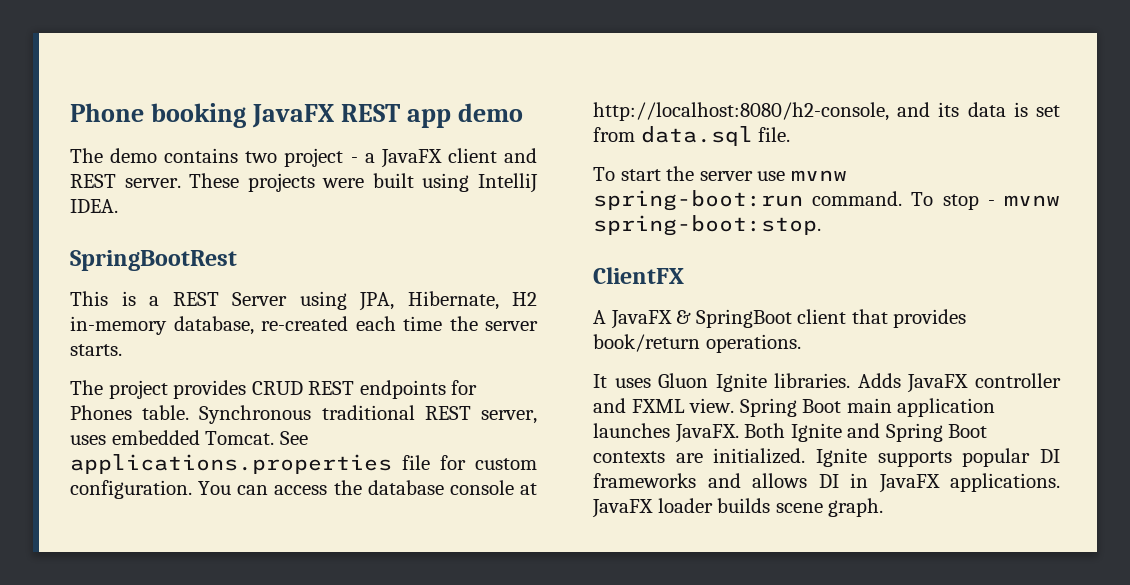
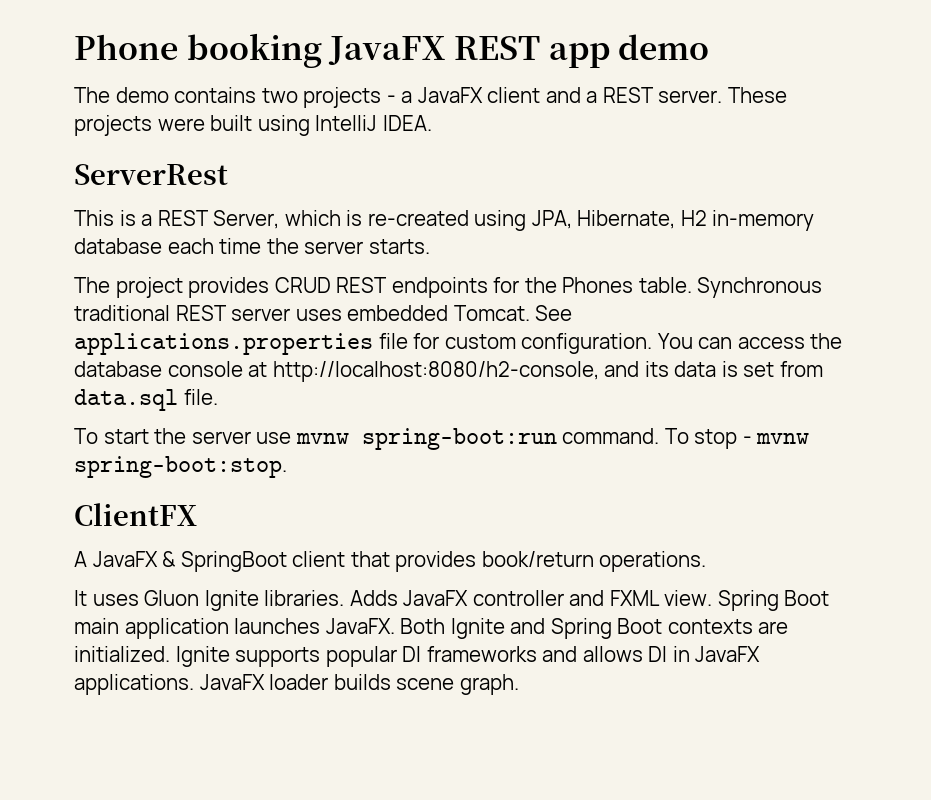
[284,148,344,167] project -> [303,87,382,108] projects
(537, 155) none -> [586,91,598,103] a
[70,250,237,271] SpringBootRest -> [74,164,228,185] ServerRest
[232,292,287,306] Server -> [213,210,469,229] Server, which is re-created
[173,316,348,335] database, re-created -> [74,238,162,254] database
(478, 387) none -> [524,277,557,293] the
[481,410,537,424] server, -> [231,308,291,321] server

